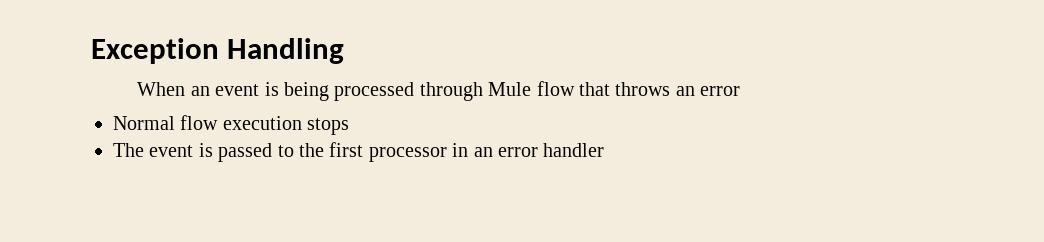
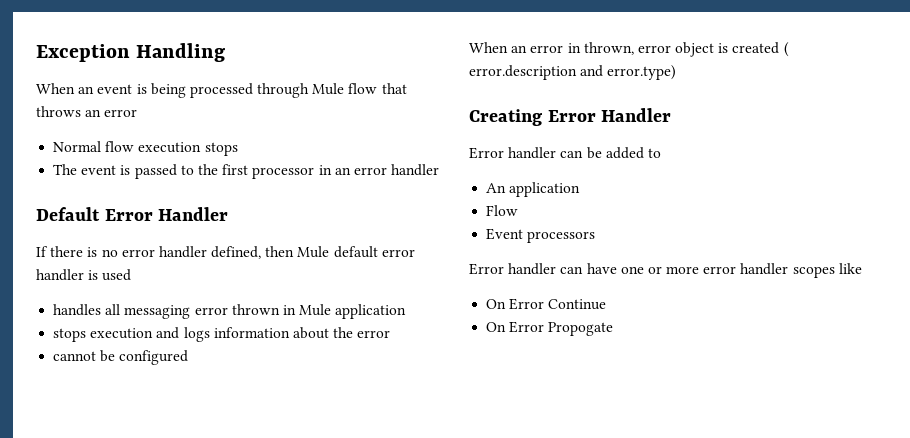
(605, 150) none -> [36,207,229,221] [36,246,415,259] [36,269,132,281] [53,304,407,319] [53,327,391,342] [53,350,189,365] [469,42,789,57] [469,65,677,80] [469,108,672,126] [469,147,661,159] [486,182,581,197] [486,205,519,216] [486,228,596,243] [469,263,862,278] [486,298,607,310] [486,321,614,336] // Default Error Handler // If there is no error handler defined, then Mule default error handler is used // handles all messaging error thrown in Mule application // stops execution and logs information about the error // cannot be configured // When an error in thrown, error object is created ( error.description and error.type) // Creating Error Handler // Error handler can be added to // An application // Flow // Event processors // Error handler can have one or more error handler scopes like // On Error Continue // On Error Propogate

